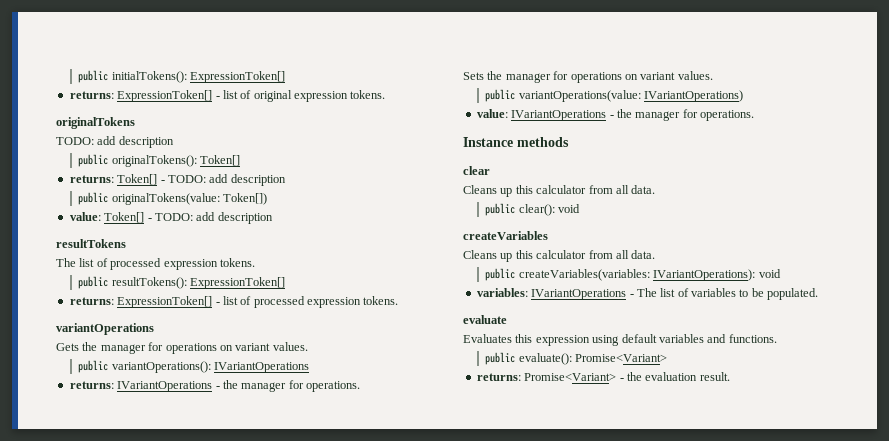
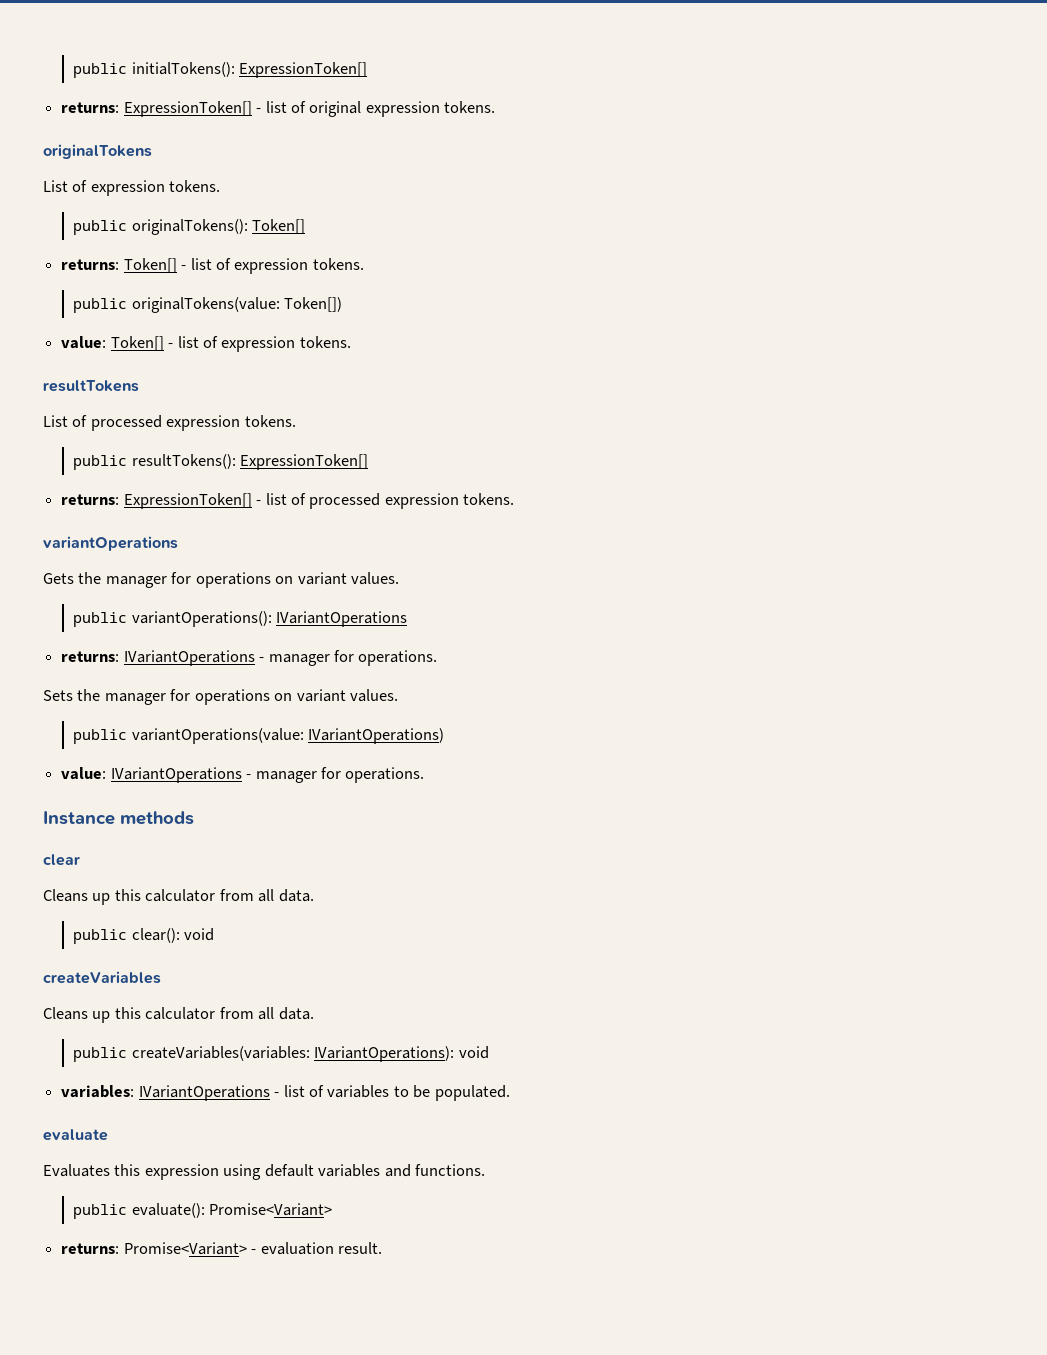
[56,136,174,148] TODO: add description -> [43,180,221,196] List of expression tokens.
[167,174,286,186] TODO: add description -> [190,258,364,274] list of expression tokens.
[154,212,273,224] TODO: add description -> [177,336,351,352] list of expression tokens.
[56,258,95,267] The list -> [43,415,68,427] List
[222,380,238,389] the -> (265, 659) none
[616,109,632,118] the -> (252, 776) none
[636,288,657,297] The -> (280, 1094) none
[626,372,642,381] the -> (257, 1251) none

